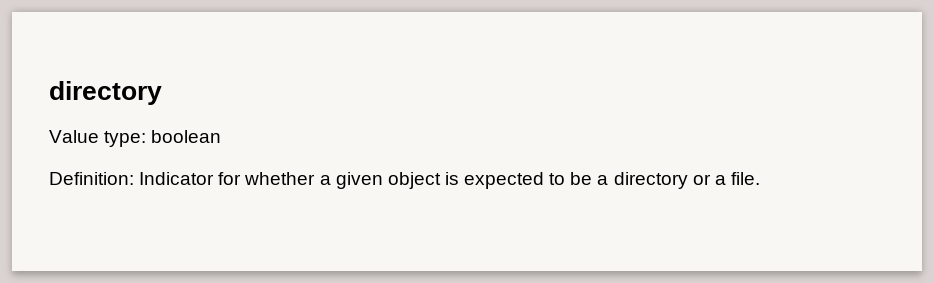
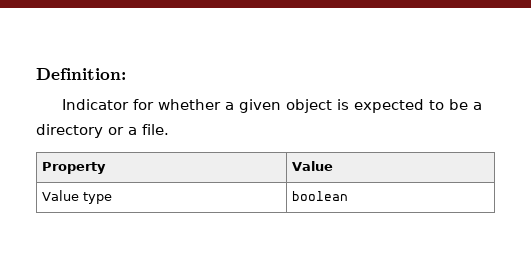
[49,81,162,105] [49,130,222,147] [49,172,134,185] directory // Value type: boolean // Definition: -> [36,68,126,80] Definition: //
(760, 178) none -> [41,162,106,174] [291,161,333,171] [41,190,112,204] [291,191,348,201] // Property | Value // Value type | boolean

